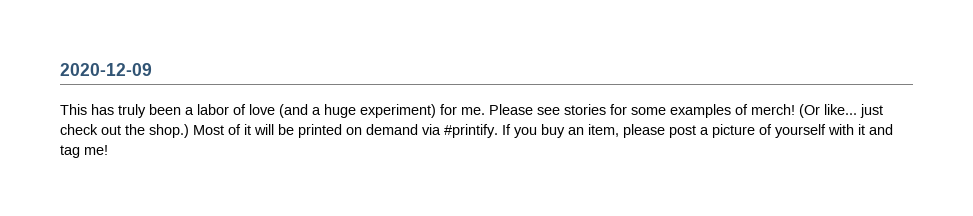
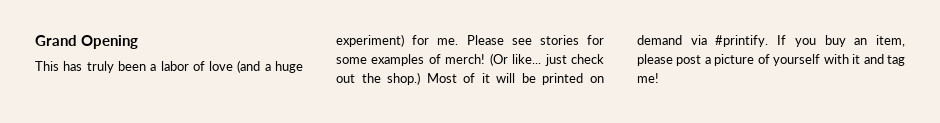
[60,63,152,76] 2020-12-09 -> [35,35,139,49] Grand Opening

